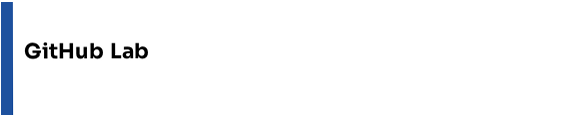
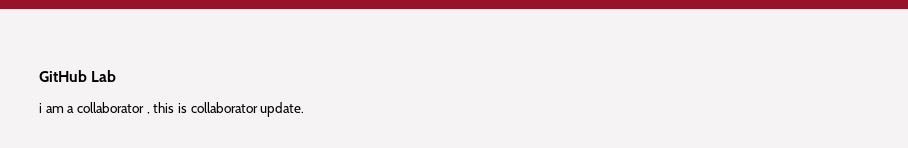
(150, 51) none -> [39,102,305,117] // i am a collaborator , this is collaborator update.

